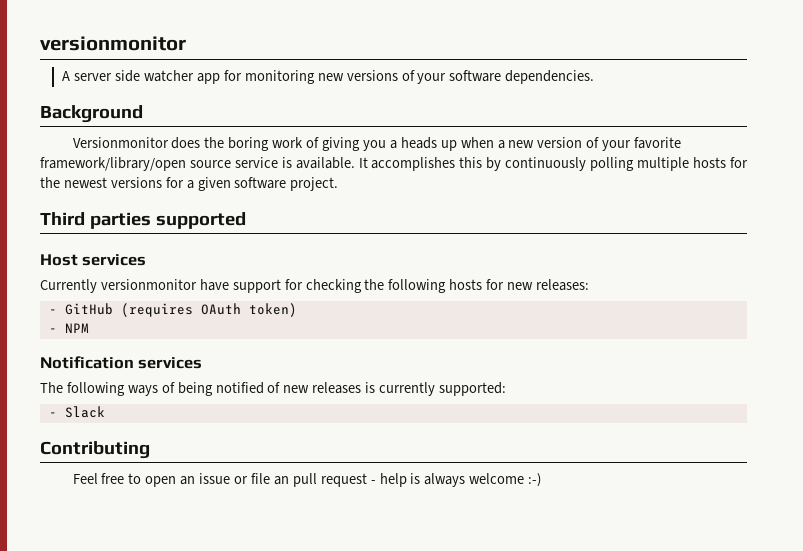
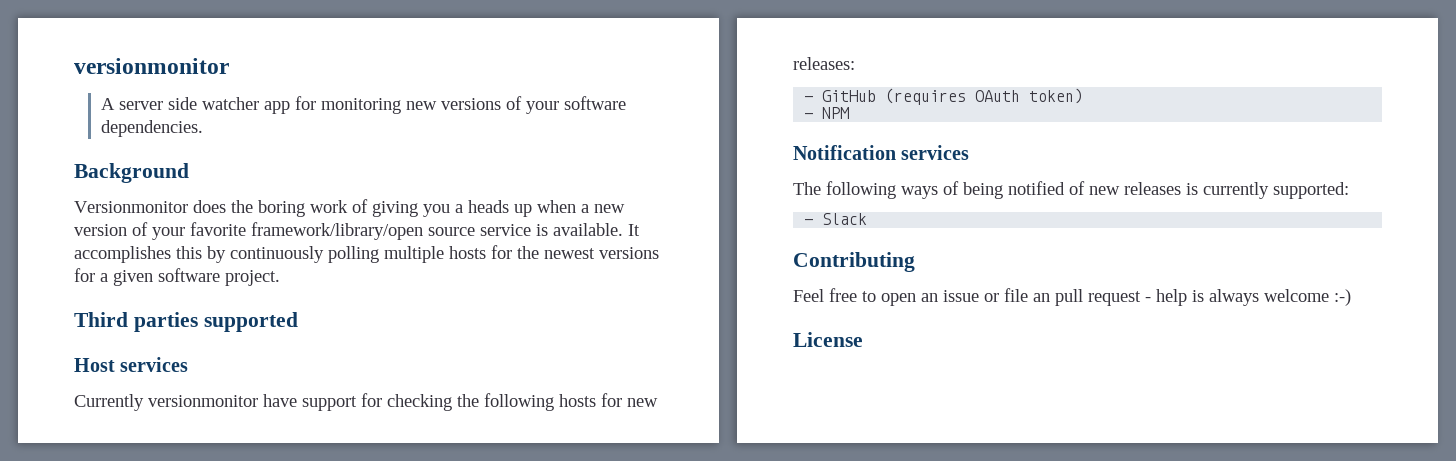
(542, 480) none -> [793,332,863,347] // License

